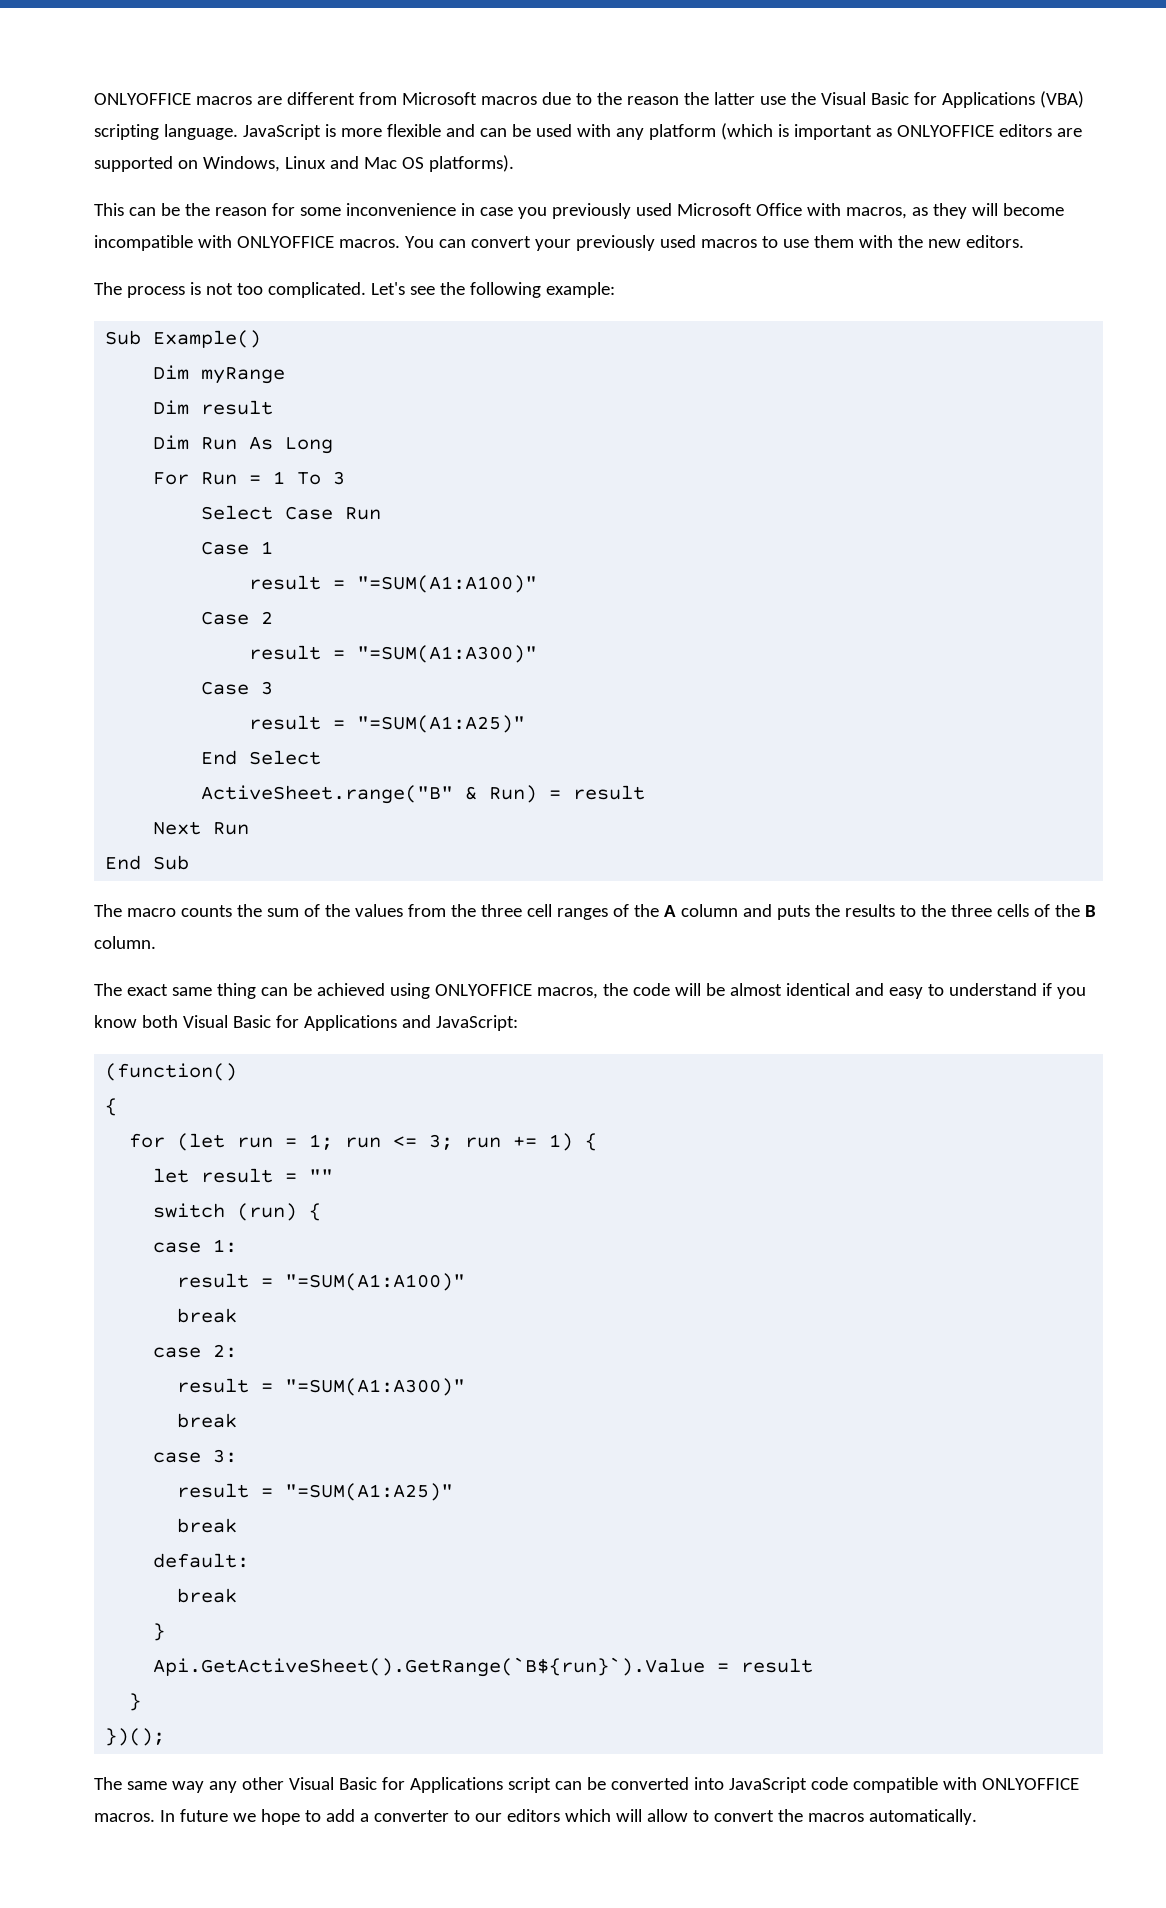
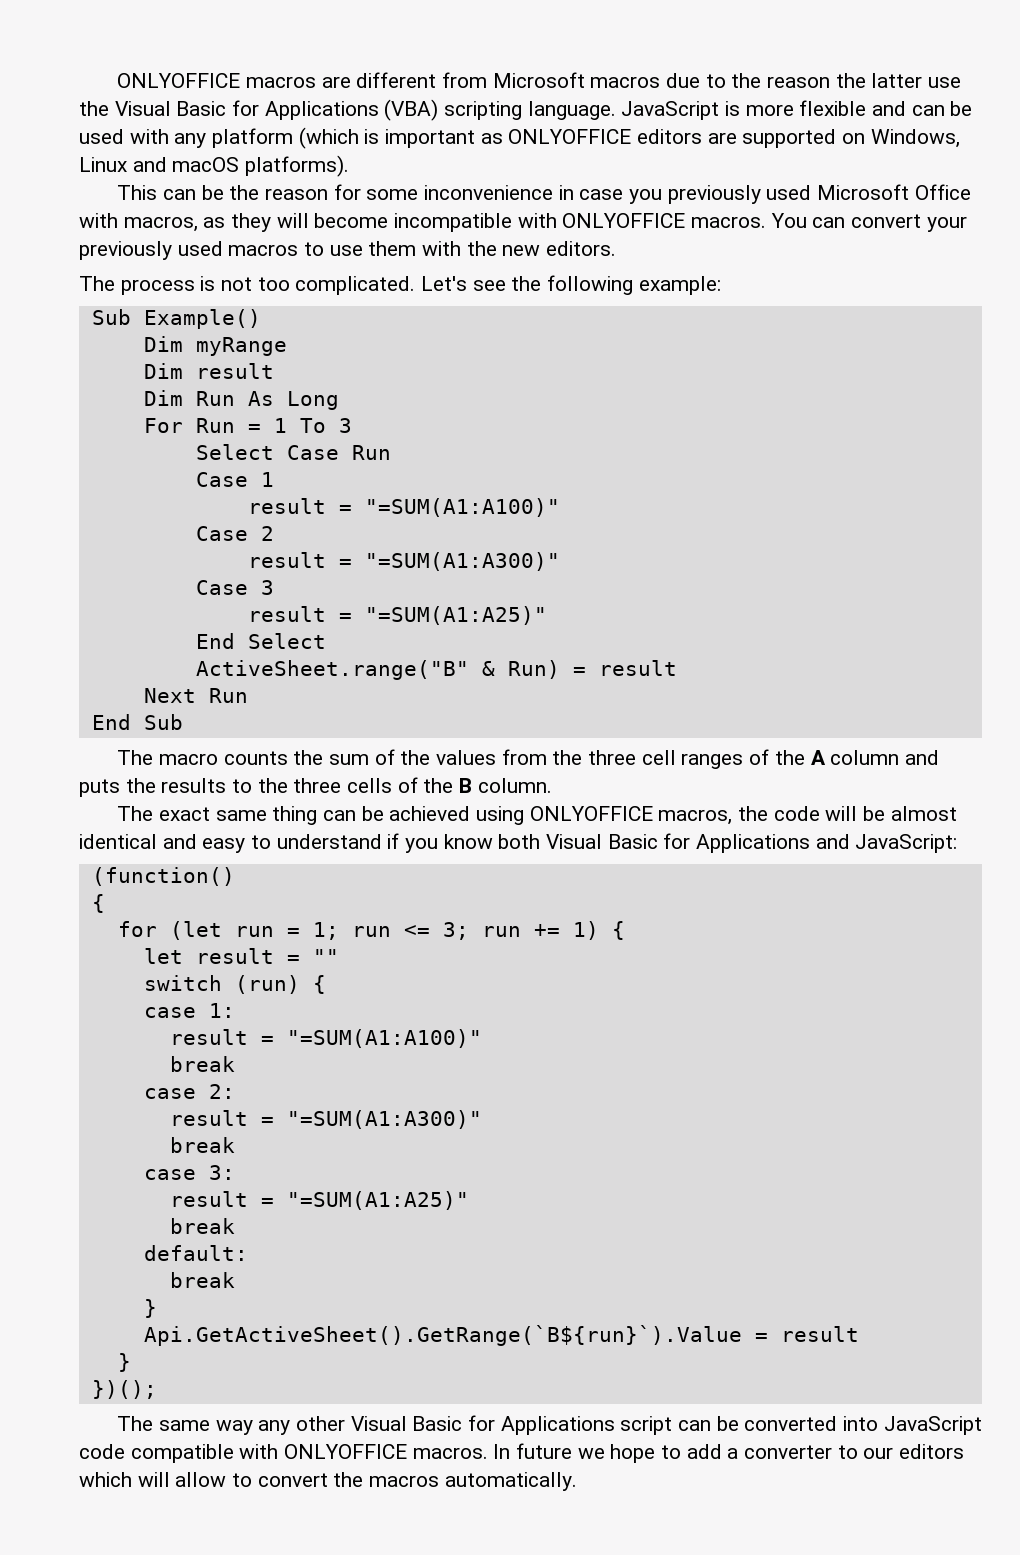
[363,157,424,169] Mac OS -> [172,157,240,172] macOS

